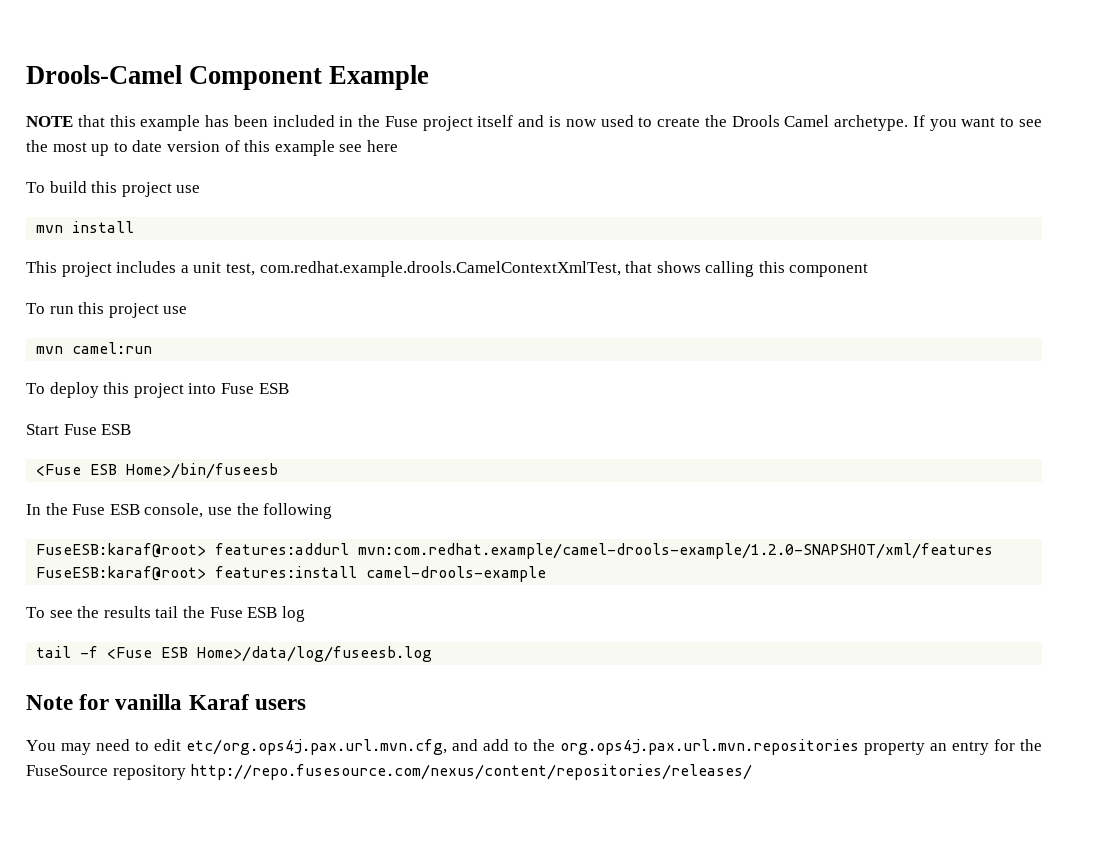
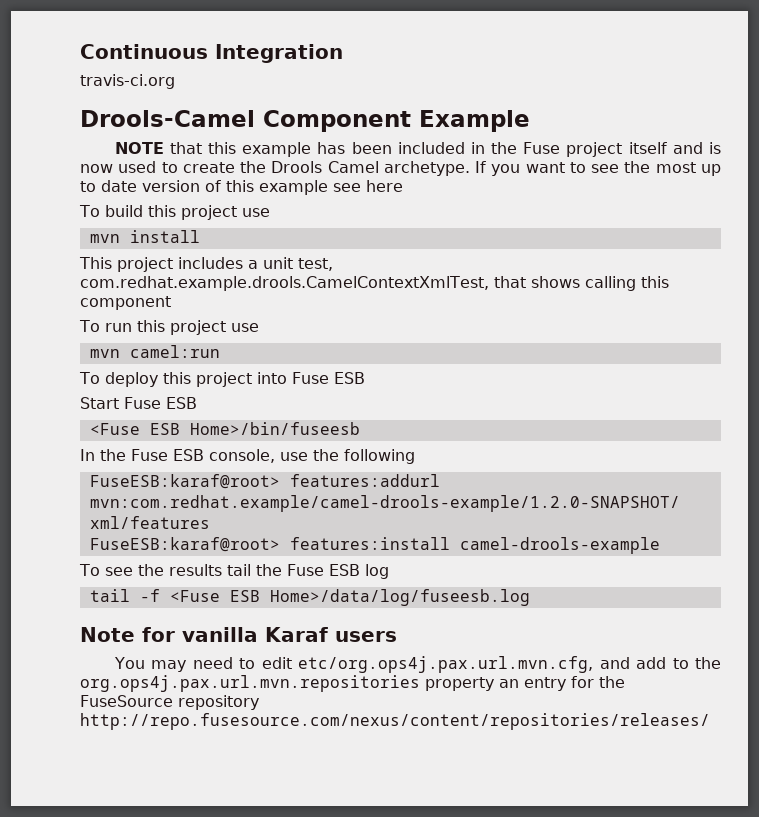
(26, 74) none -> [80,44,343,63] [80,74,175,89] Continuous Integration // travis-ci.org //

